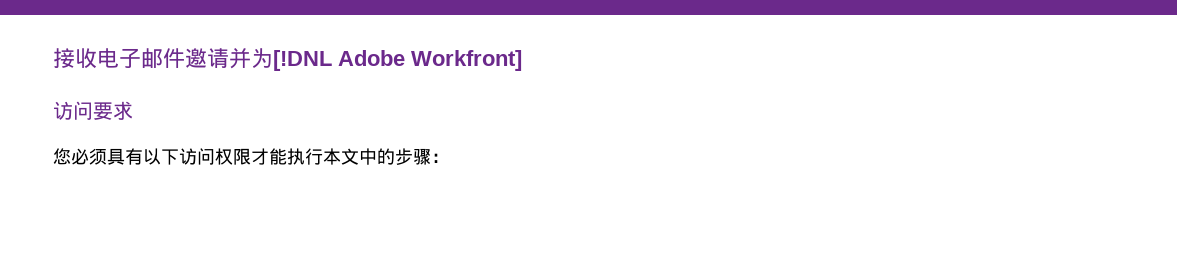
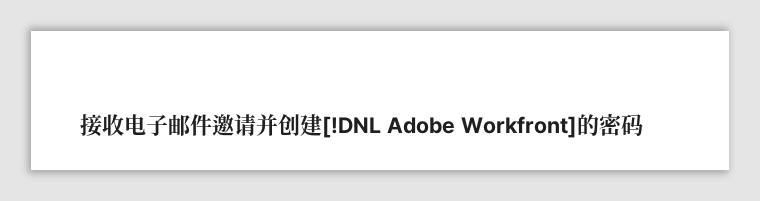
[251,48,273,68] 为 -> [278,114,322,136] 创建
[53,101,133,120] [53,148,449,165] // 访问要求 // 您必须具有以下访问权限才能执行本文中的步骤： -> [576,113,643,136] 的密码

